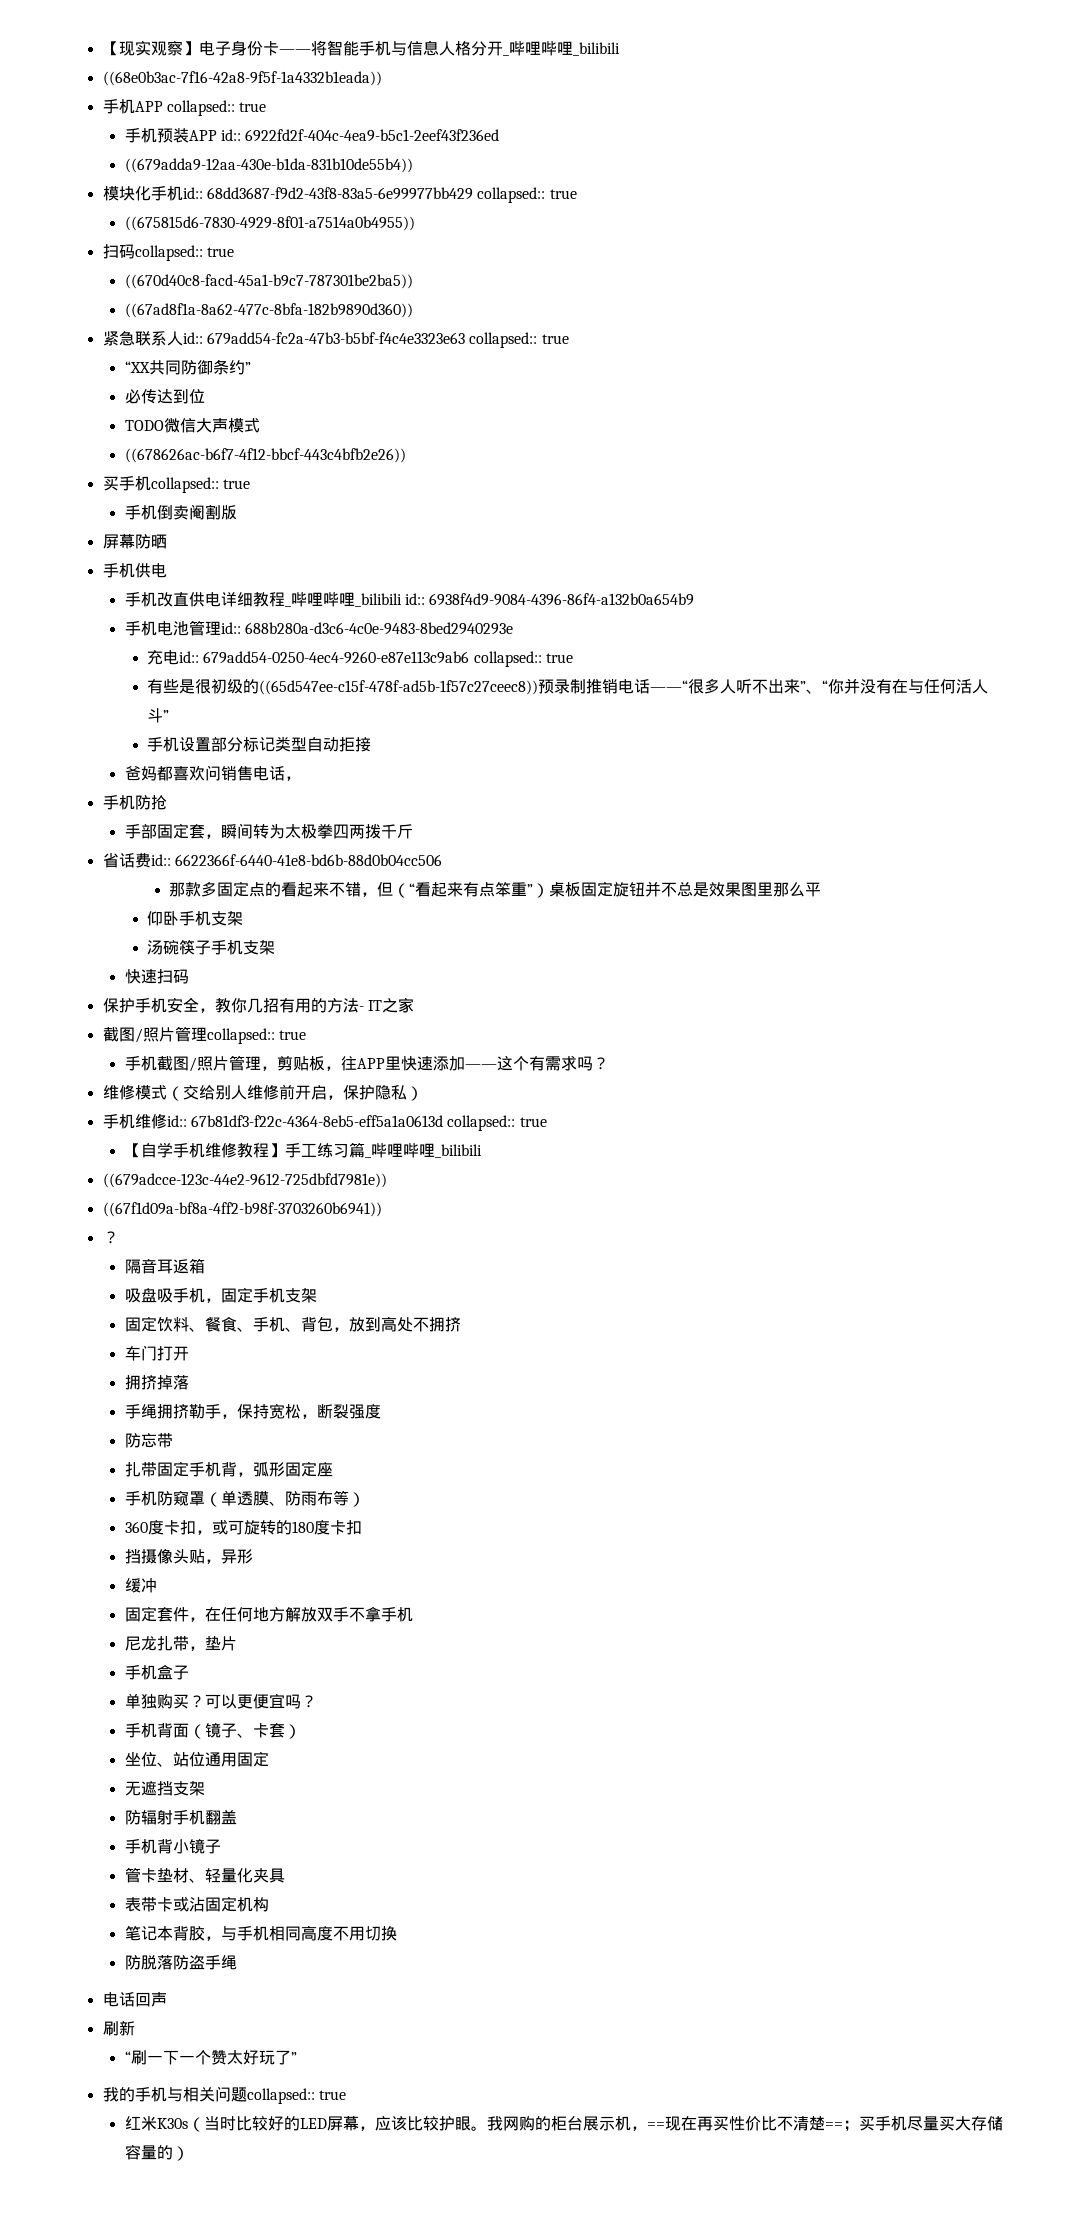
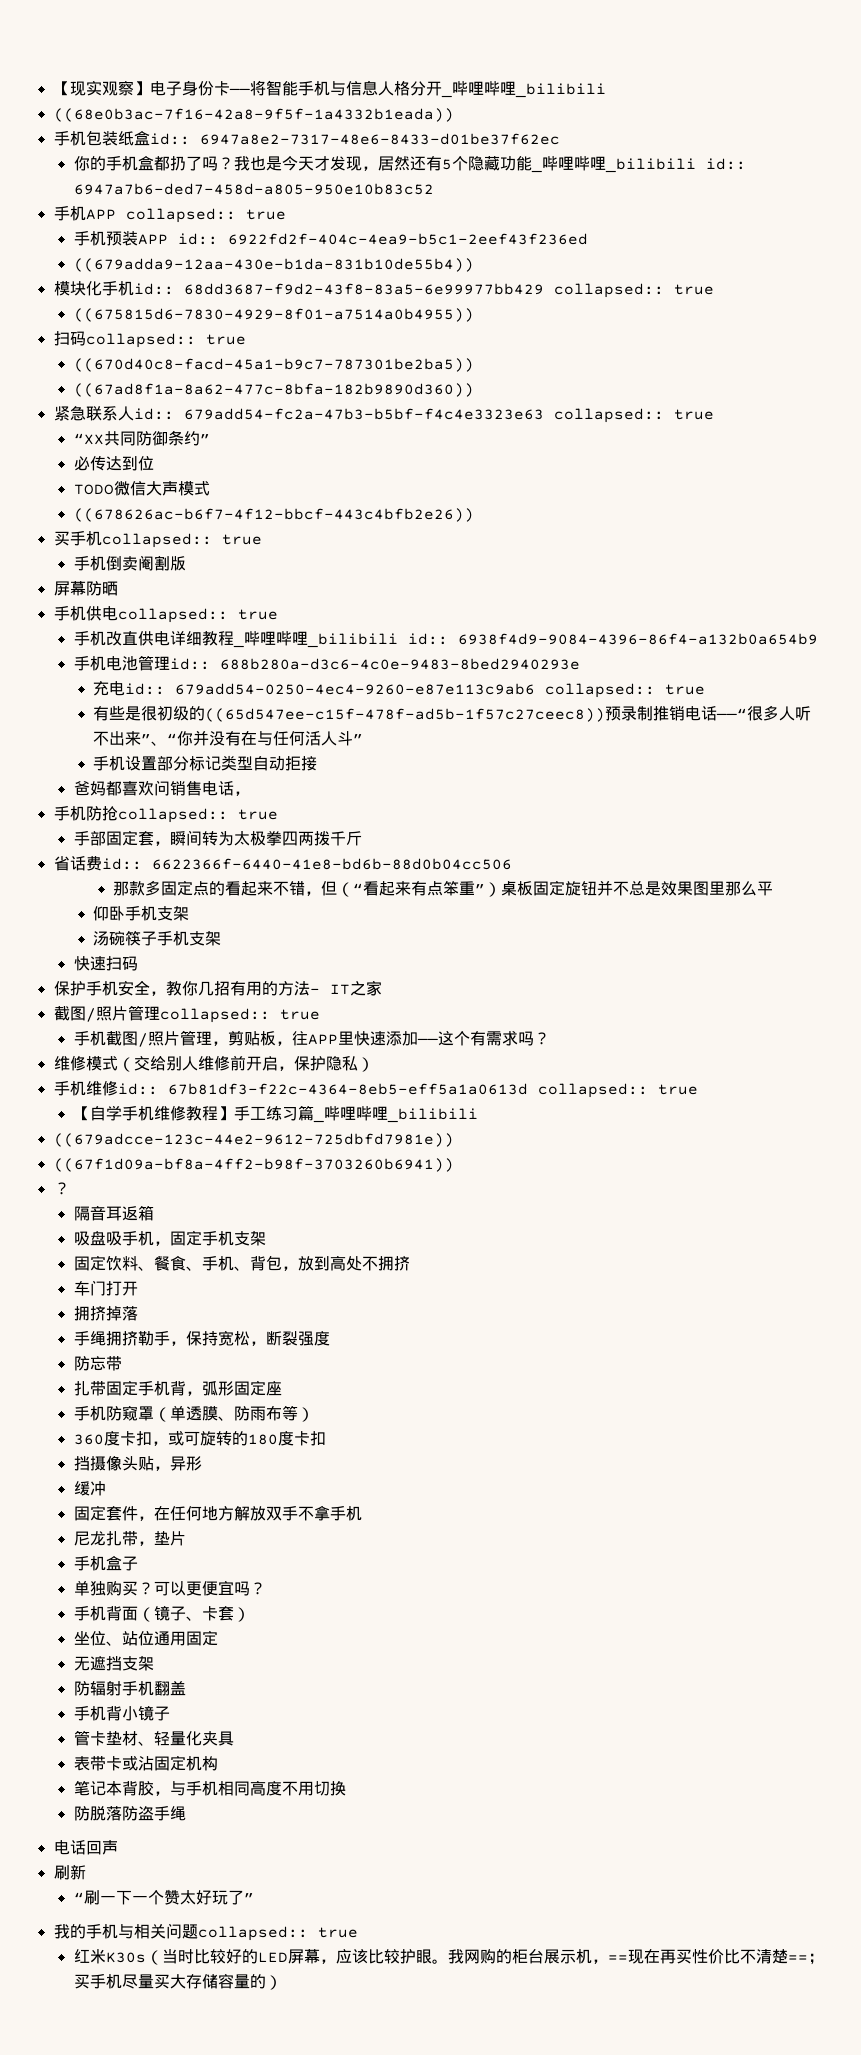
(382, 78) none -> [53,130,560,146] [73,156,746,173] [73,183,434,195] // 手机包装纸盒id:: 6947a8e2-7317-48e6-8433-d01be37f62ec // 你的手机盒都扔了吗？我也是今天才发现，居然还有5个隐藏功能_哔哩哔哩_bilibili id:: 6947a7b6-ded7-458d-a805-950e10b83c52
(167, 570) none -> [117,608,278,623] collapsed:: true
(167, 802) none -> [117,808,278,823] collapsed:: true

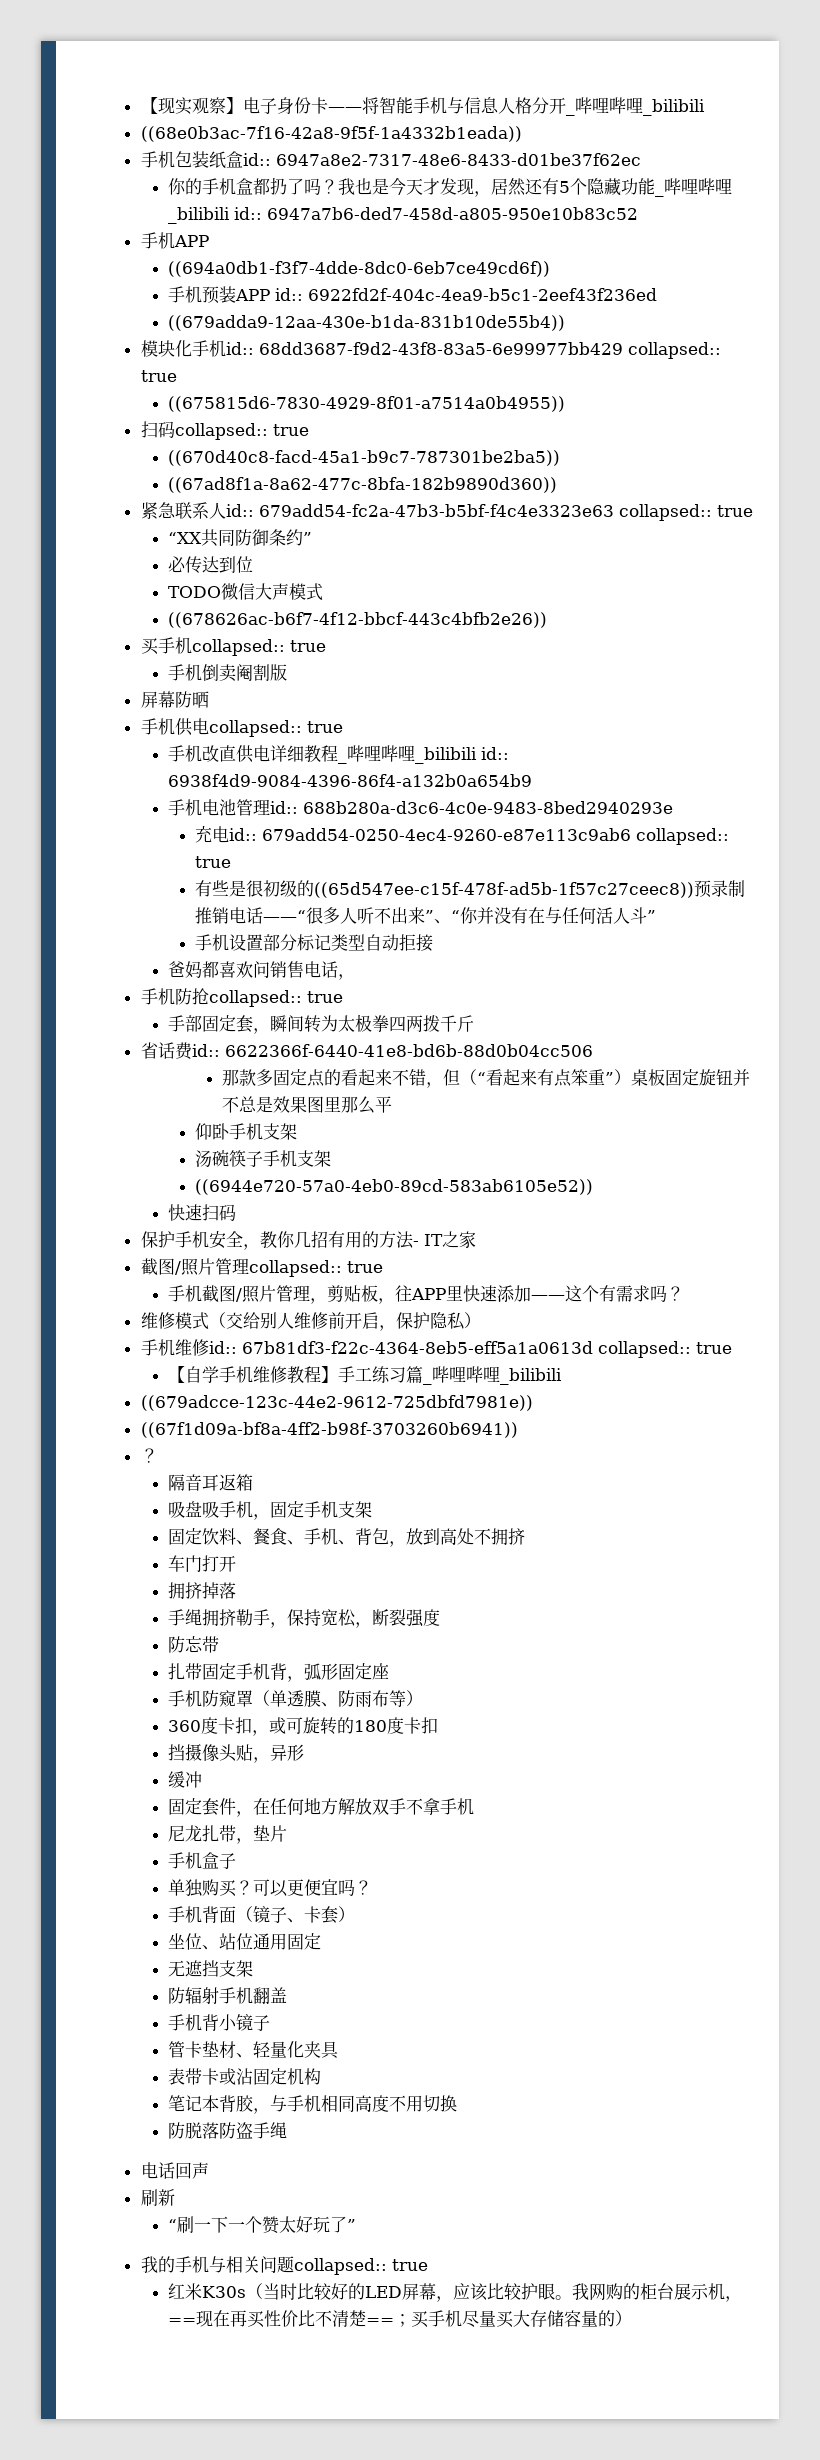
[125,208,286,223] collapsed:: true -> [167,261,550,277] // ((694a0db1-f3f7-4dde-8dc0-6eb7ce49cd6f))
(222, 938) none -> [195,1179,594,1195] // ((6944e720-57a0-4eb0-89cd-583ab6105e52))

